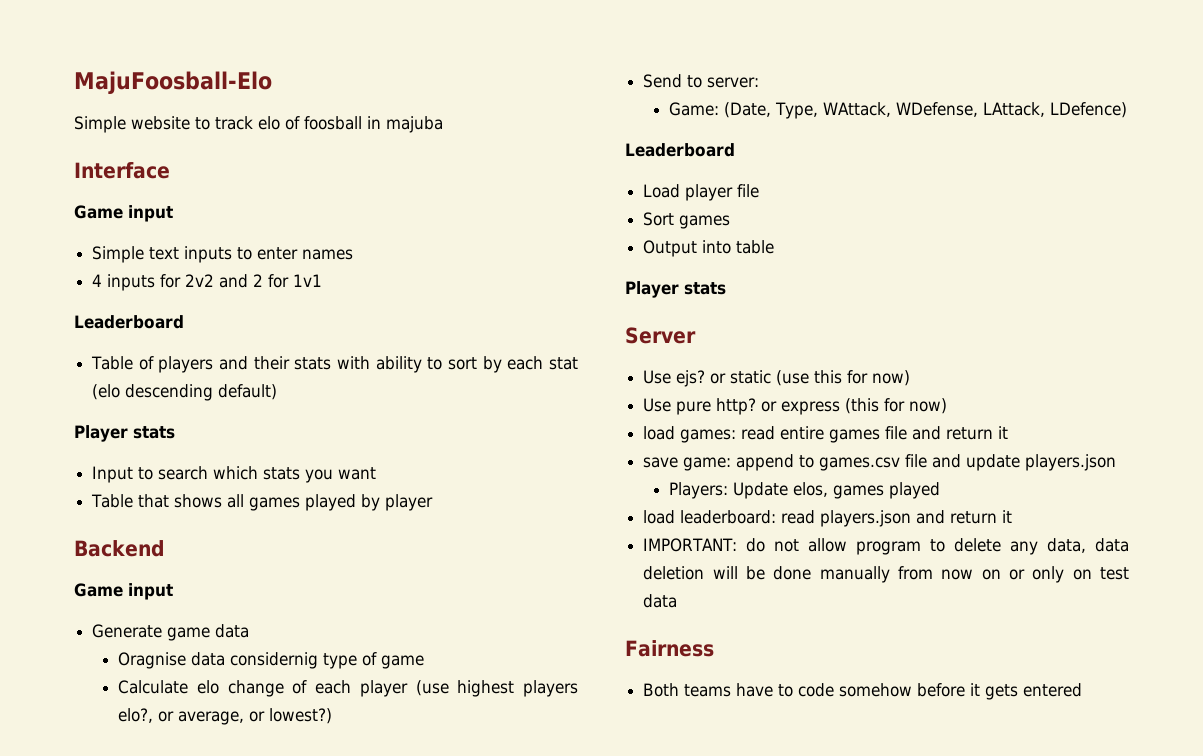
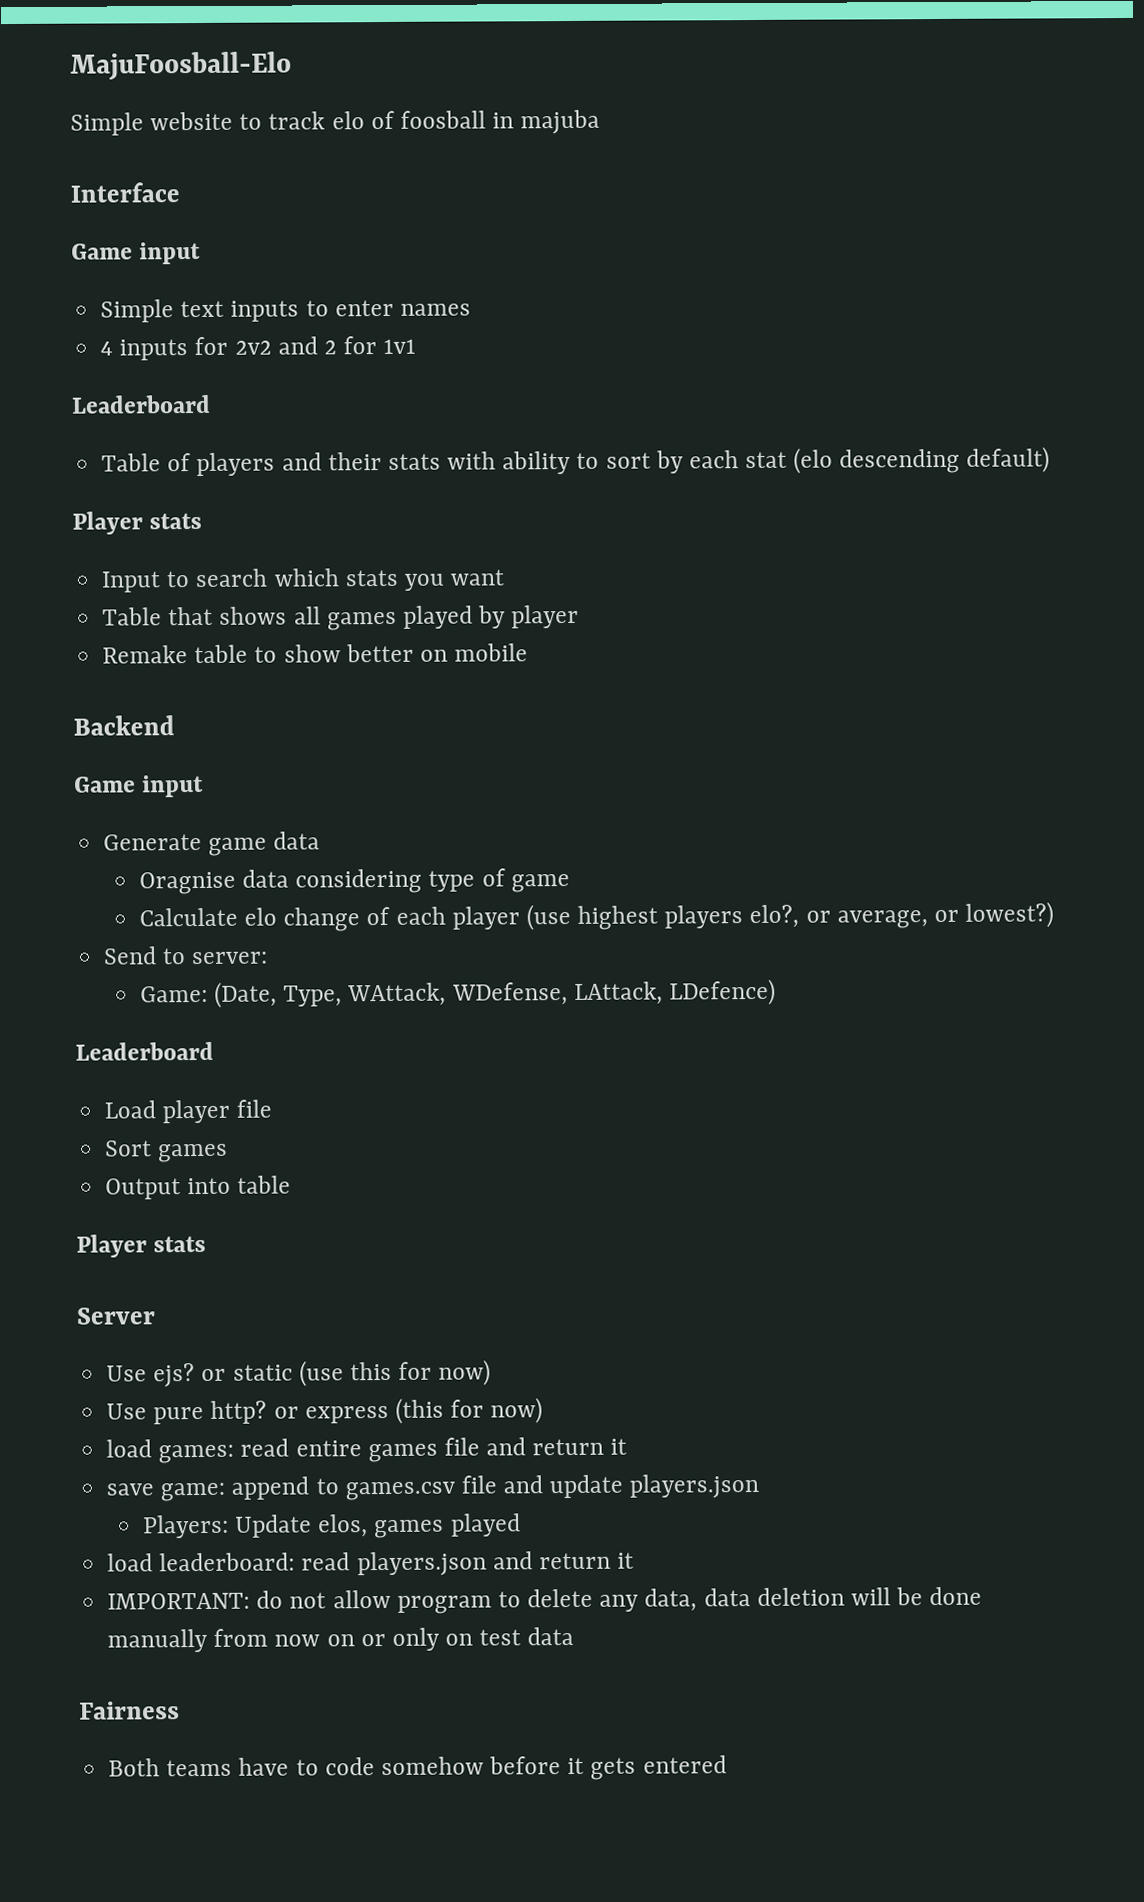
(434, 502) none -> [102,643,529,664] // Remake table to show better on mobile
[230,652,319,669] considernig -> [295,868,423,894] considering

